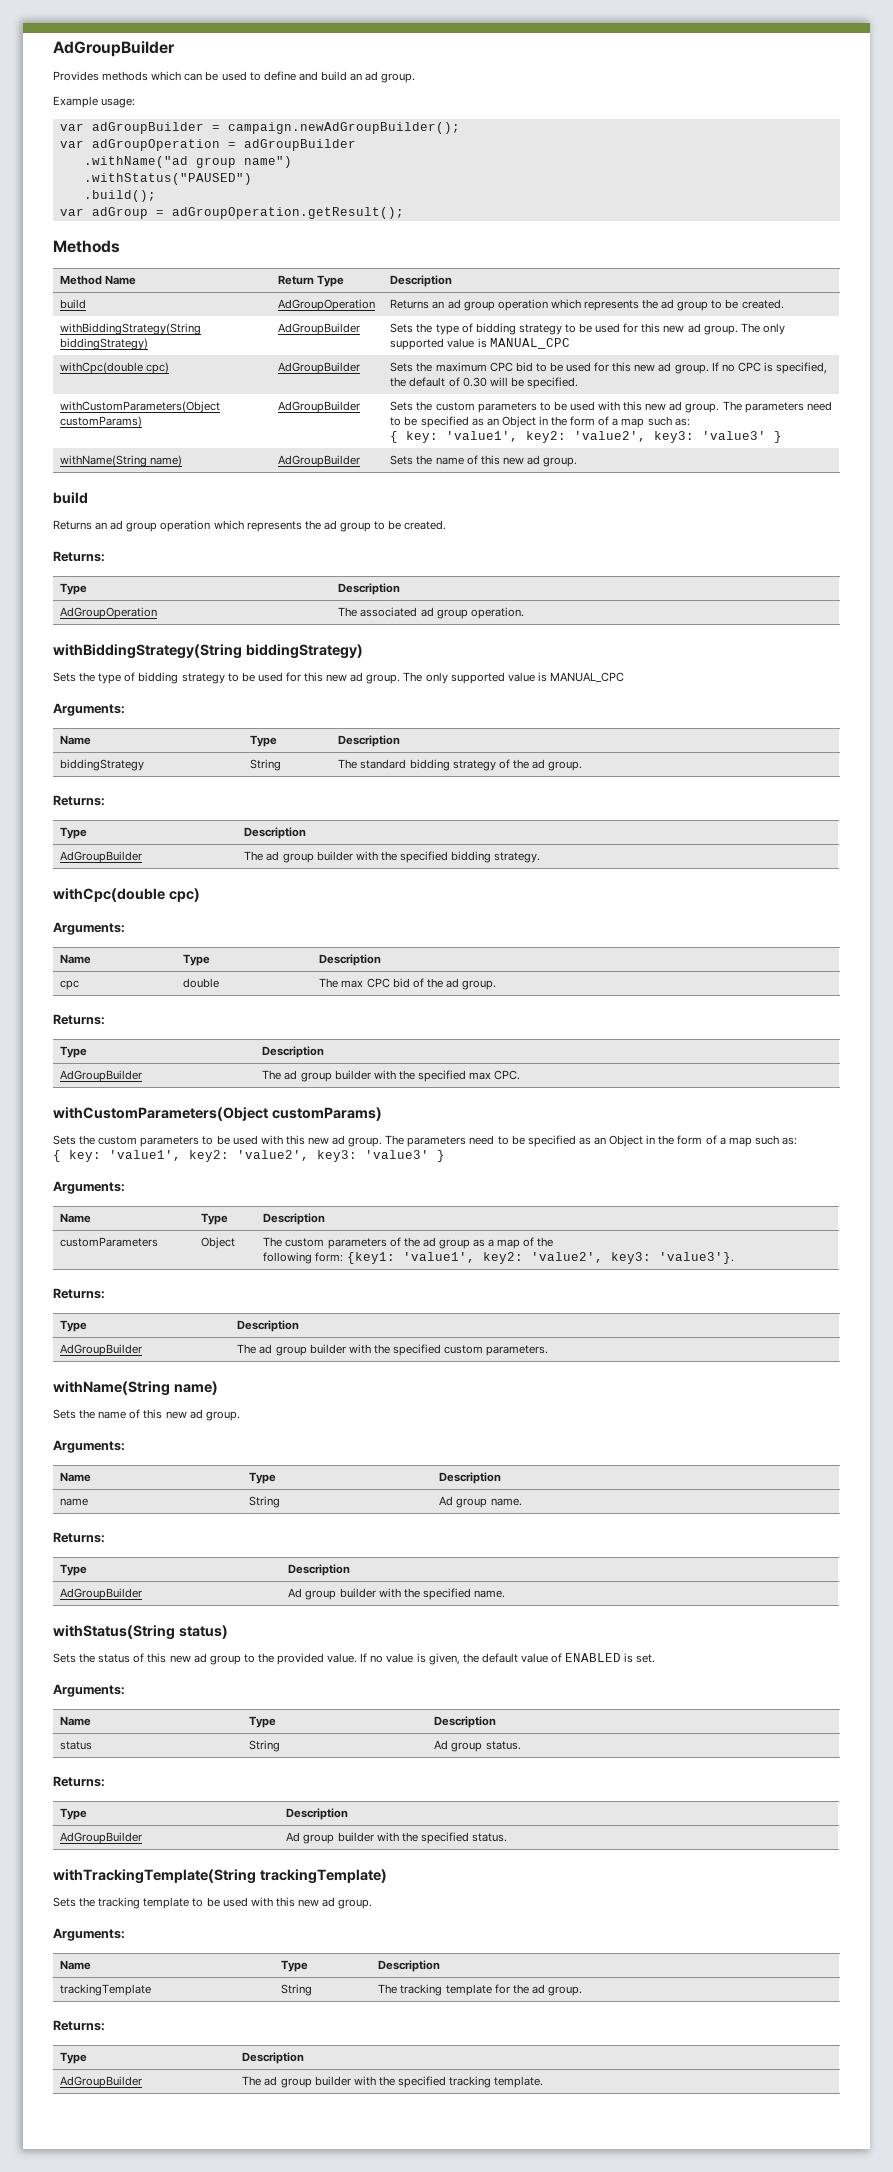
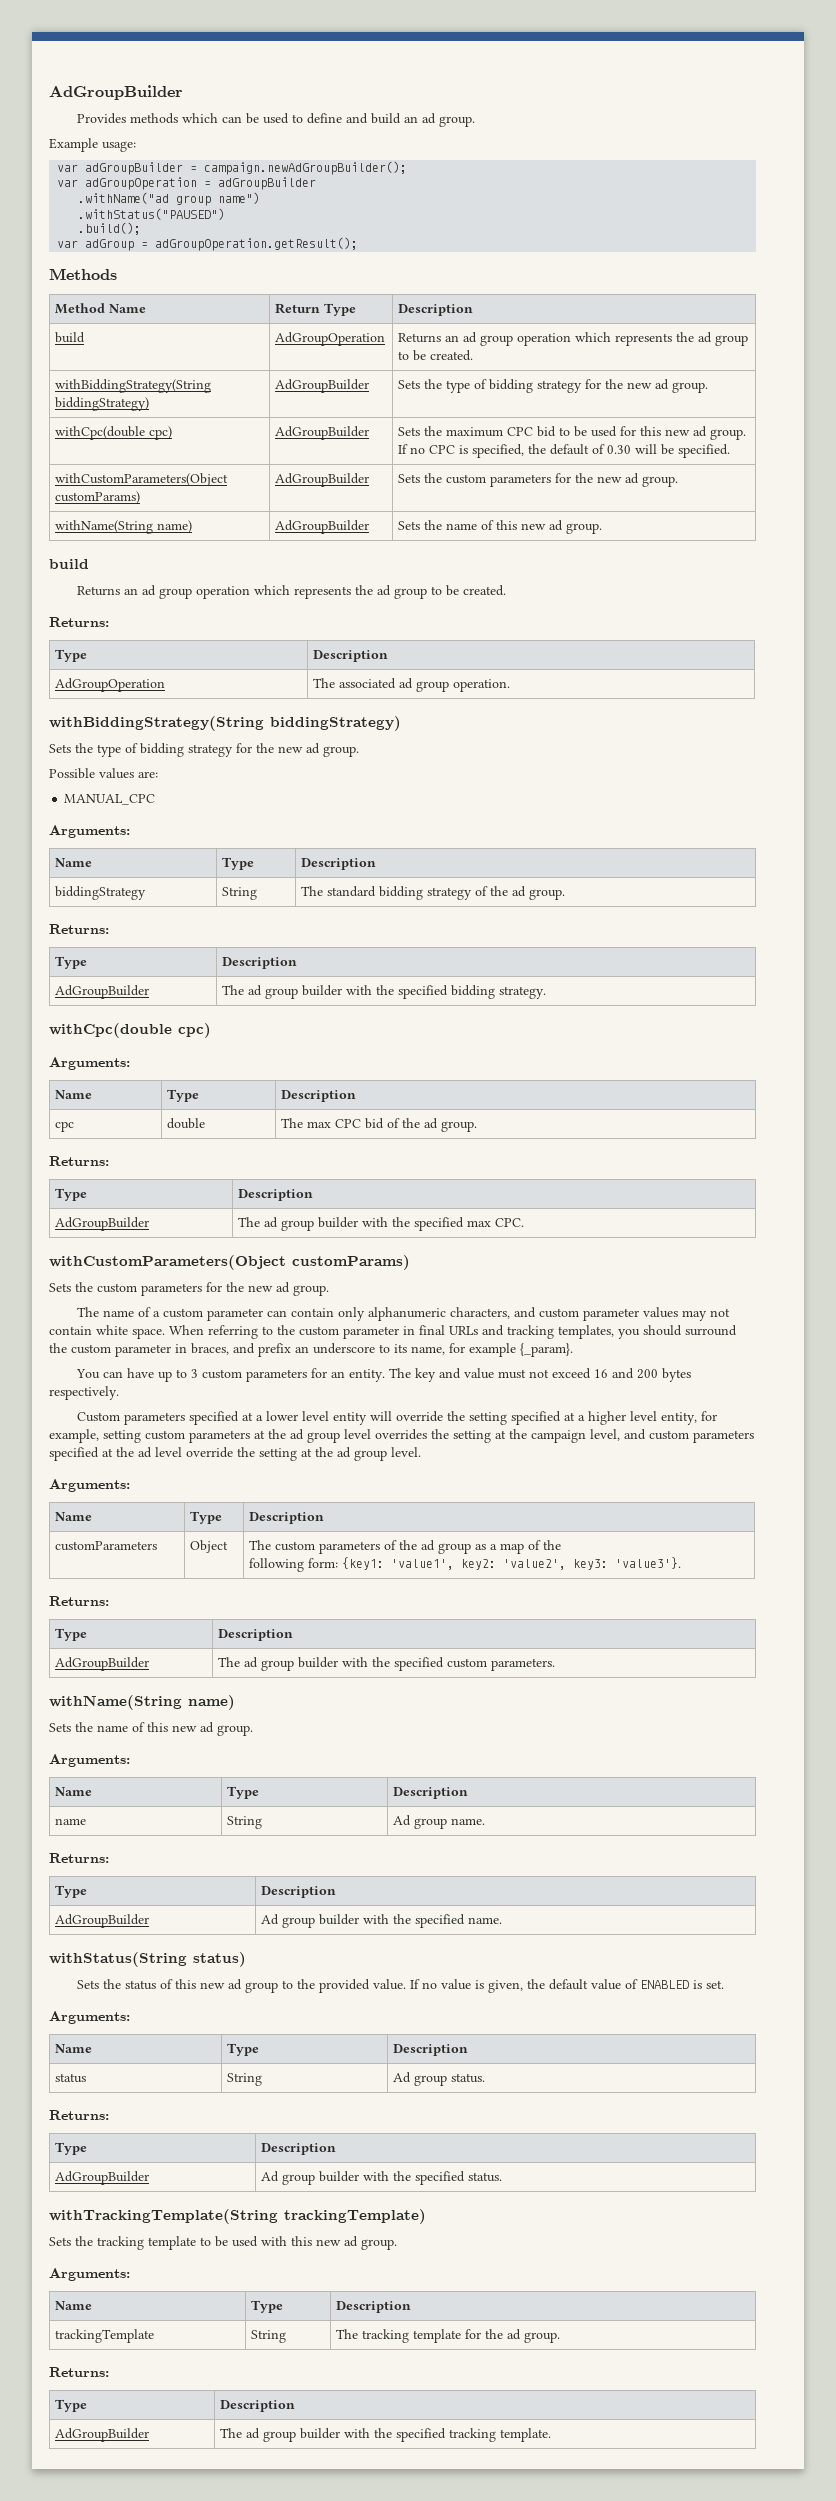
[564,323,785,335] [390,338,570,350] to be used for this new ad group. The only supported value is MANUAL_CPC -> [585,379,709,393] for the new ad group.
[539,401,832,413] [390,416,690,428] [390,431,783,443] to be used with this new ad group. The parameters need to be specified as an Object in the form of a map such as: // { key: 'value1', key2: 'value2', key3: 'value3' } -> [555,473,679,487] for the new ad group.
[227,672,547,684] to be used for this new ad group. The only supported value is -> [236,743,359,757] [49,768,158,779] for the new ad group. // Possible values are: //
[202,1135,797,1147] [53,1150,445,1162] to be used with this new ad group. The parameters need to be specified as an Object in the form of a map such as: // { key: 'value1', key2: 'value2', key3: 'value3' } -> [206,1282,329,1296] [76,1307,730,1321] [49,1325,737,1339] [49,1343,573,1357] [75,1368,691,1382] [49,1386,119,1400] [76,1411,717,1425] [49,1429,754,1443] [49,1447,421,1461] for the new ad group. // The name of a custom parameter can contain only alphanumeric characters, and custom parameter values may not contain white space. When referring to the custom parameter in final URLs and tracking templates, you should surround the custom parameter in braces, and prefix an underscore to its name, for example {_param}. // You can have up to 3 custom parameters for an entity. The key and value must not exceed 16 and 200 bytes respectively. // Custom parameters specified at a lower level entity will override the setting specified at a higher level entity, for example, setting custom parameters at the ad group level overrides the setting at the campaign level, and custom parameters specified at the ad level override the setting at the ad group level.

